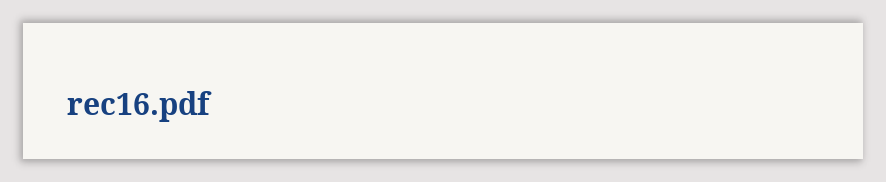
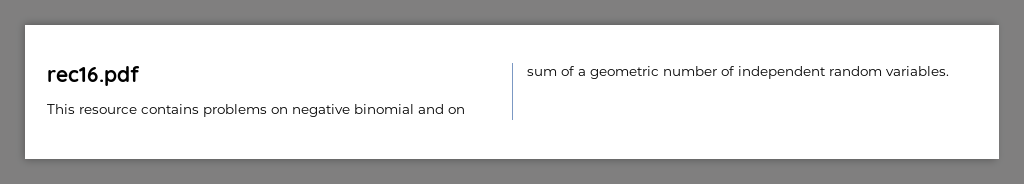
(212, 106) none -> [47,104,465,117] [527,66,949,79] // This resource contains problems on negative binomial and on sum of a geometric number of independent random variables.

